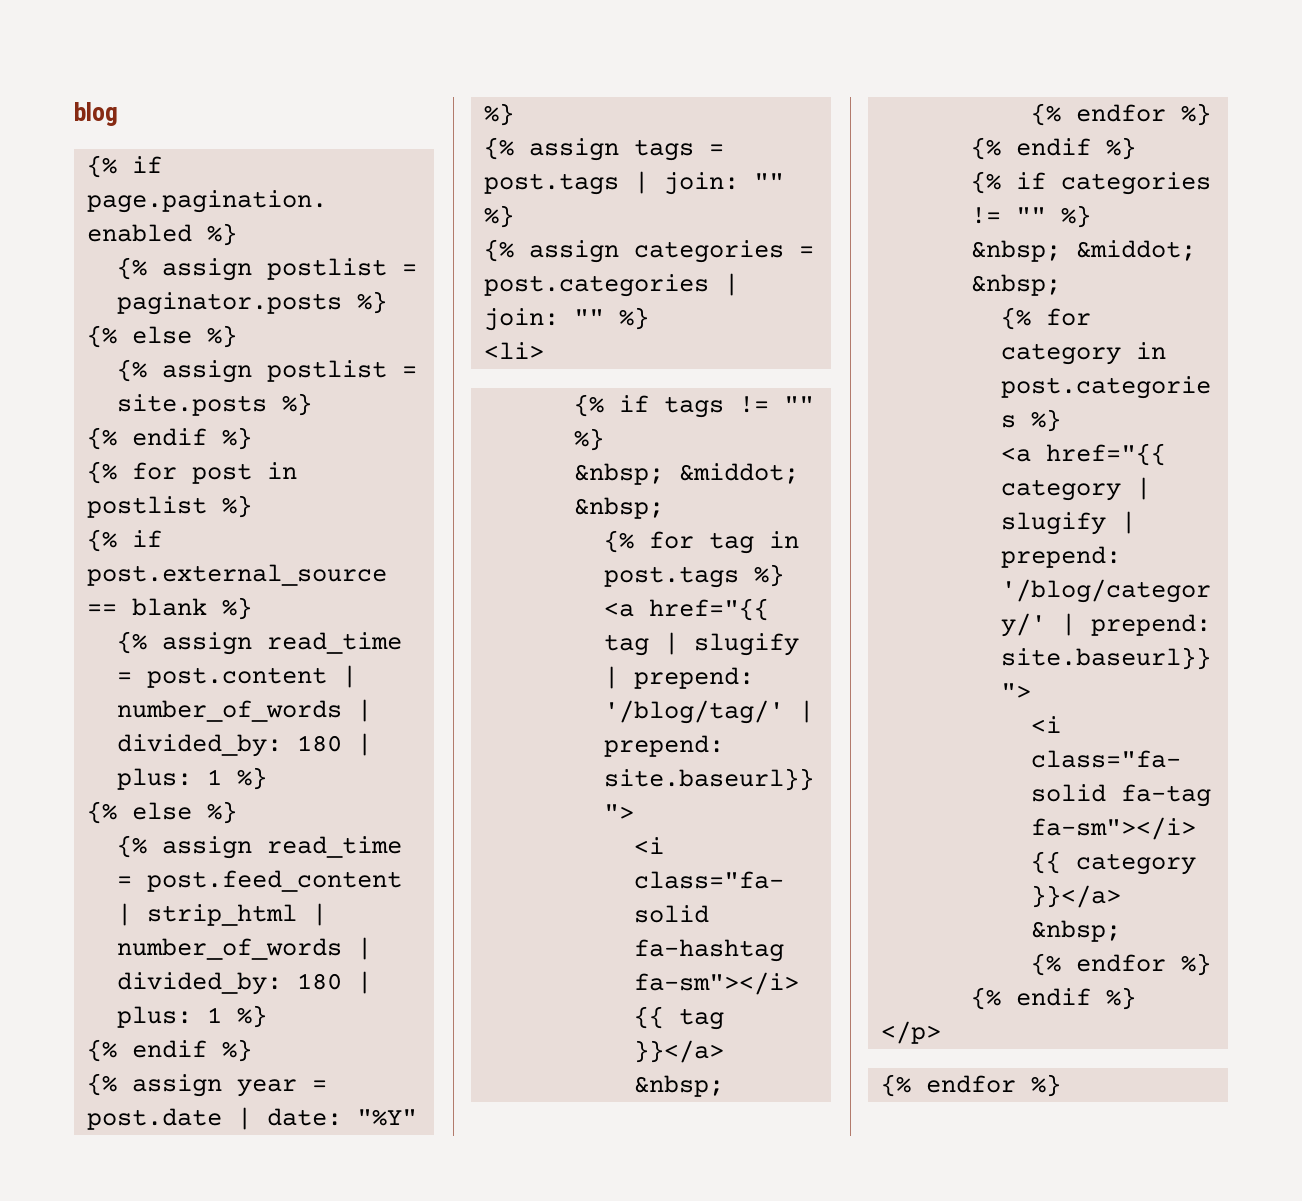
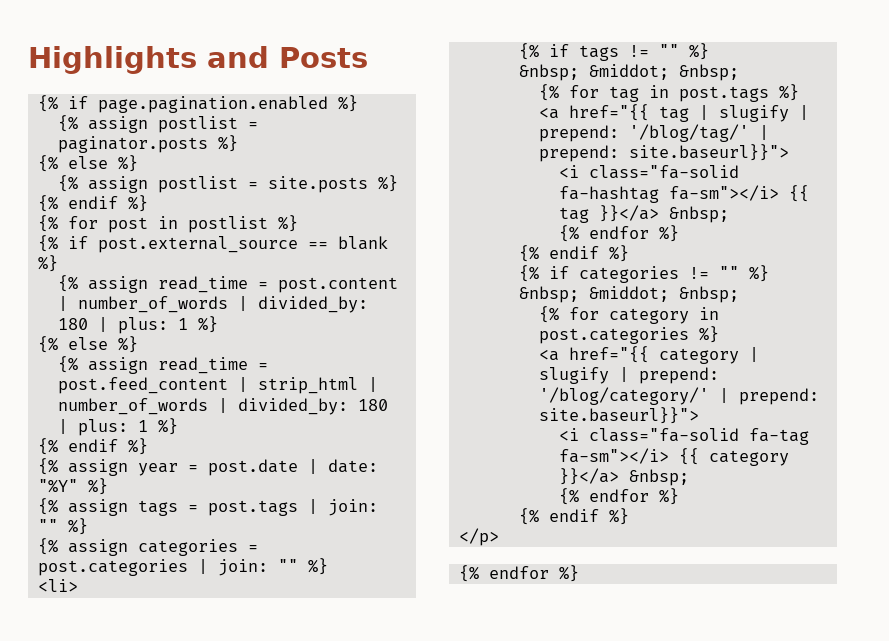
[74,102,118,126] blog -> [28,46,368,74] Highlights and Posts

